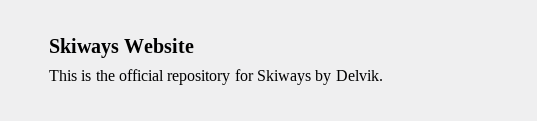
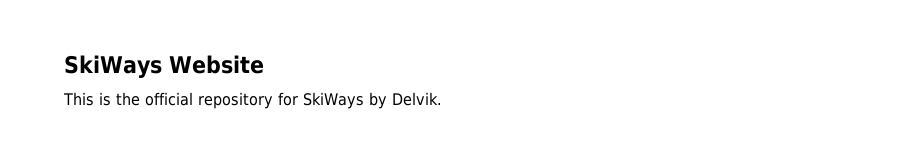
[49,38,119,58] Skiways -> [64,55,162,78] SkiWays
[256,70,311,85] Skiways -> [303,92,364,109] SkiWays

